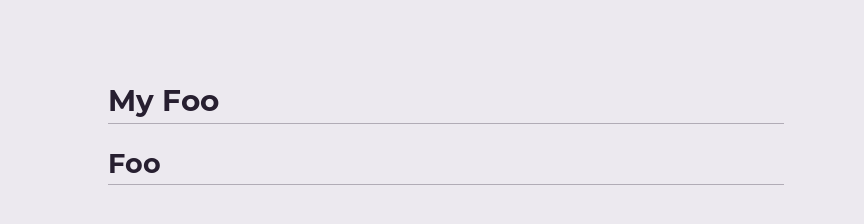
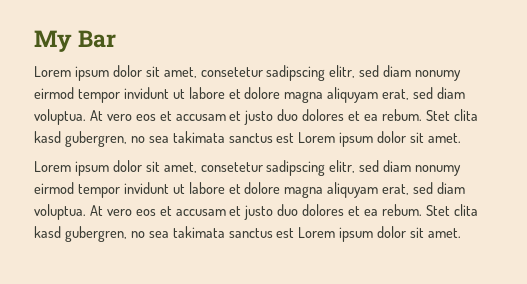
[162,90,219,111] [108,154,161,173] Foo // Foo -> [78,30,117,48] [34,65,462,81] [34,87,466,103] [34,109,478,125] [34,131,462,147] [34,160,462,176] [34,182,466,198] [34,204,478,220] [34,226,462,242] Bar // Lorem ipsum dolor sit amet, consetetur sadipscing elitr, sed diam nonumy eirmod tempor invidunt ut labore et dolore magna aliquyam erat, sed diam voluptua. At vero eos et accusam et justo duo dolores et ea rebum. Stet clita kasd gubergren, no sea takimata sanctus est Lorem ipsum dolor sit amet. // Lorem ipsum dolor sit amet, consetetur sadipscing elitr, sed diam nonumy eirmod tempor invidunt ut labore et dolore magna aliquyam erat, sed diam voluptua. At vero eos et accusam et justo duo dolores et ea rebum. Stet clita kasd gubergren, no sea takimata sanctus est Lorem ipsum dolor sit amet.

